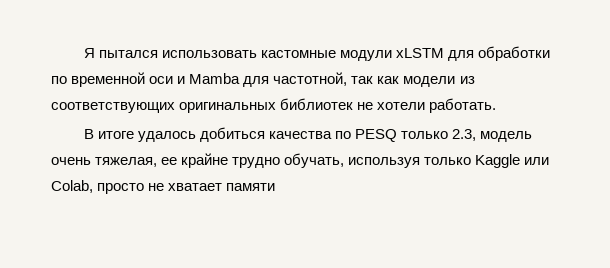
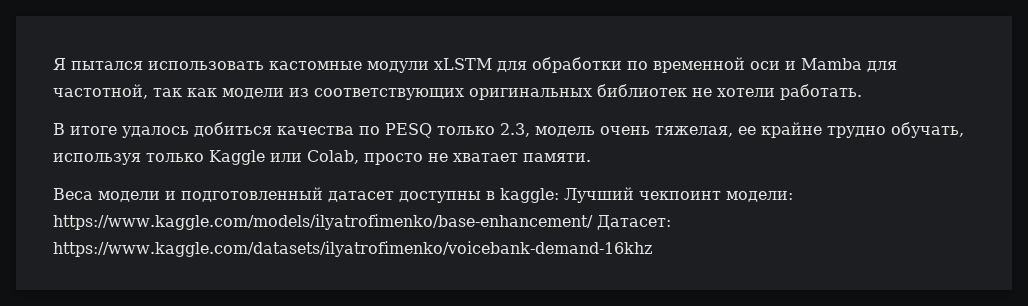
[226,183,276,191] памяти -> [523,153,591,162] [53,187,793,203] [53,214,671,230] [53,241,652,257] памяти. // Веса модели и подготовленный датасет доступны в kaggle: Лучший чекпоинт модели: https://www.kaggle.com/models/ilyatrofimenko/base-enhancement/ Датасет: https://www.kaggle.com/datasets/ilyatrofimenko/voicebank-demand-16khz

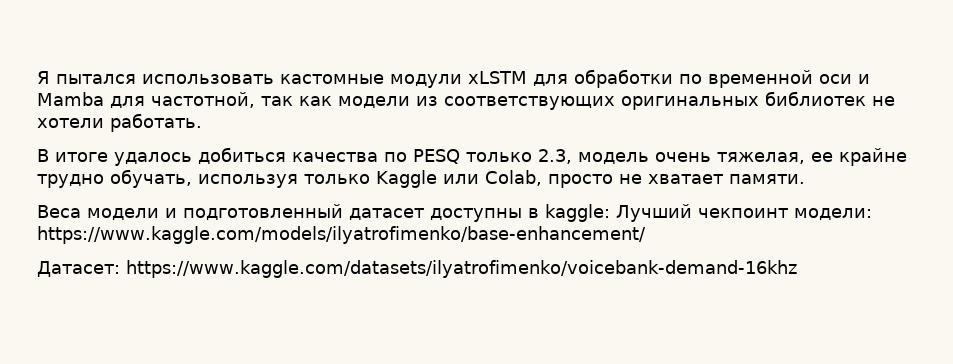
(593, 222) none -> (646, 235) //

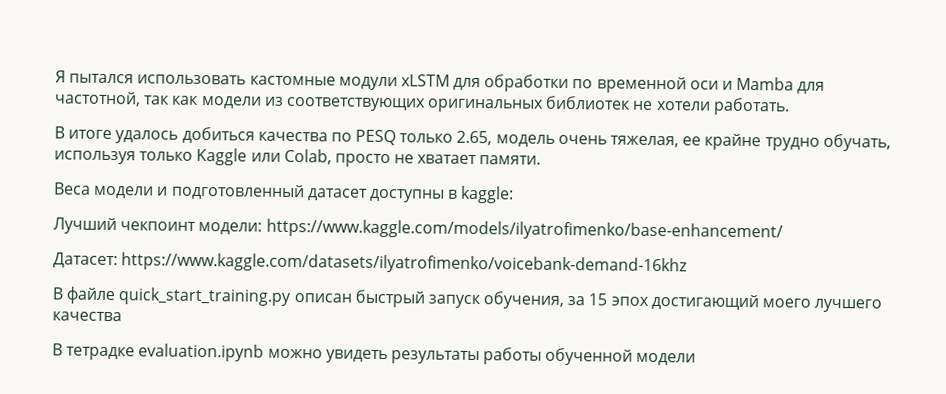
[538,149,572,164] 2.3, -> [456,130,493,146] 2.65,
(610, 213) none -> (515, 194) //
(797, 269) none -> [52,286,883,313] [52,311,122,322] [52,343,697,366] // В файле quick_start_training.py описан быстрый запуск обучения, за 15 эпох достигающий моего лучшего качества // В тетрадке evaluation.ipynb можно увидеть результаты работы обученной модели

